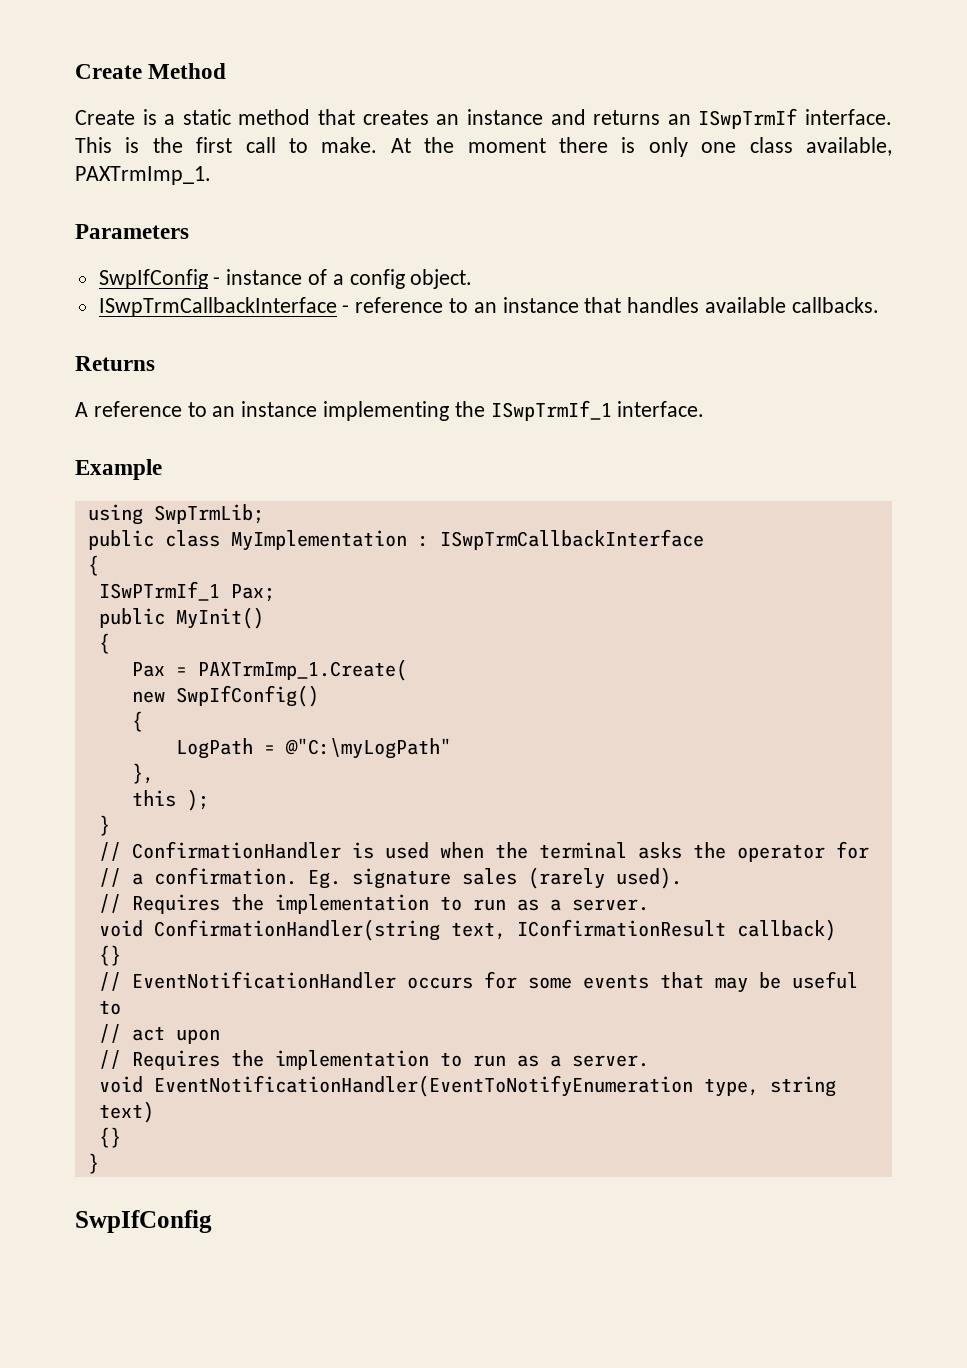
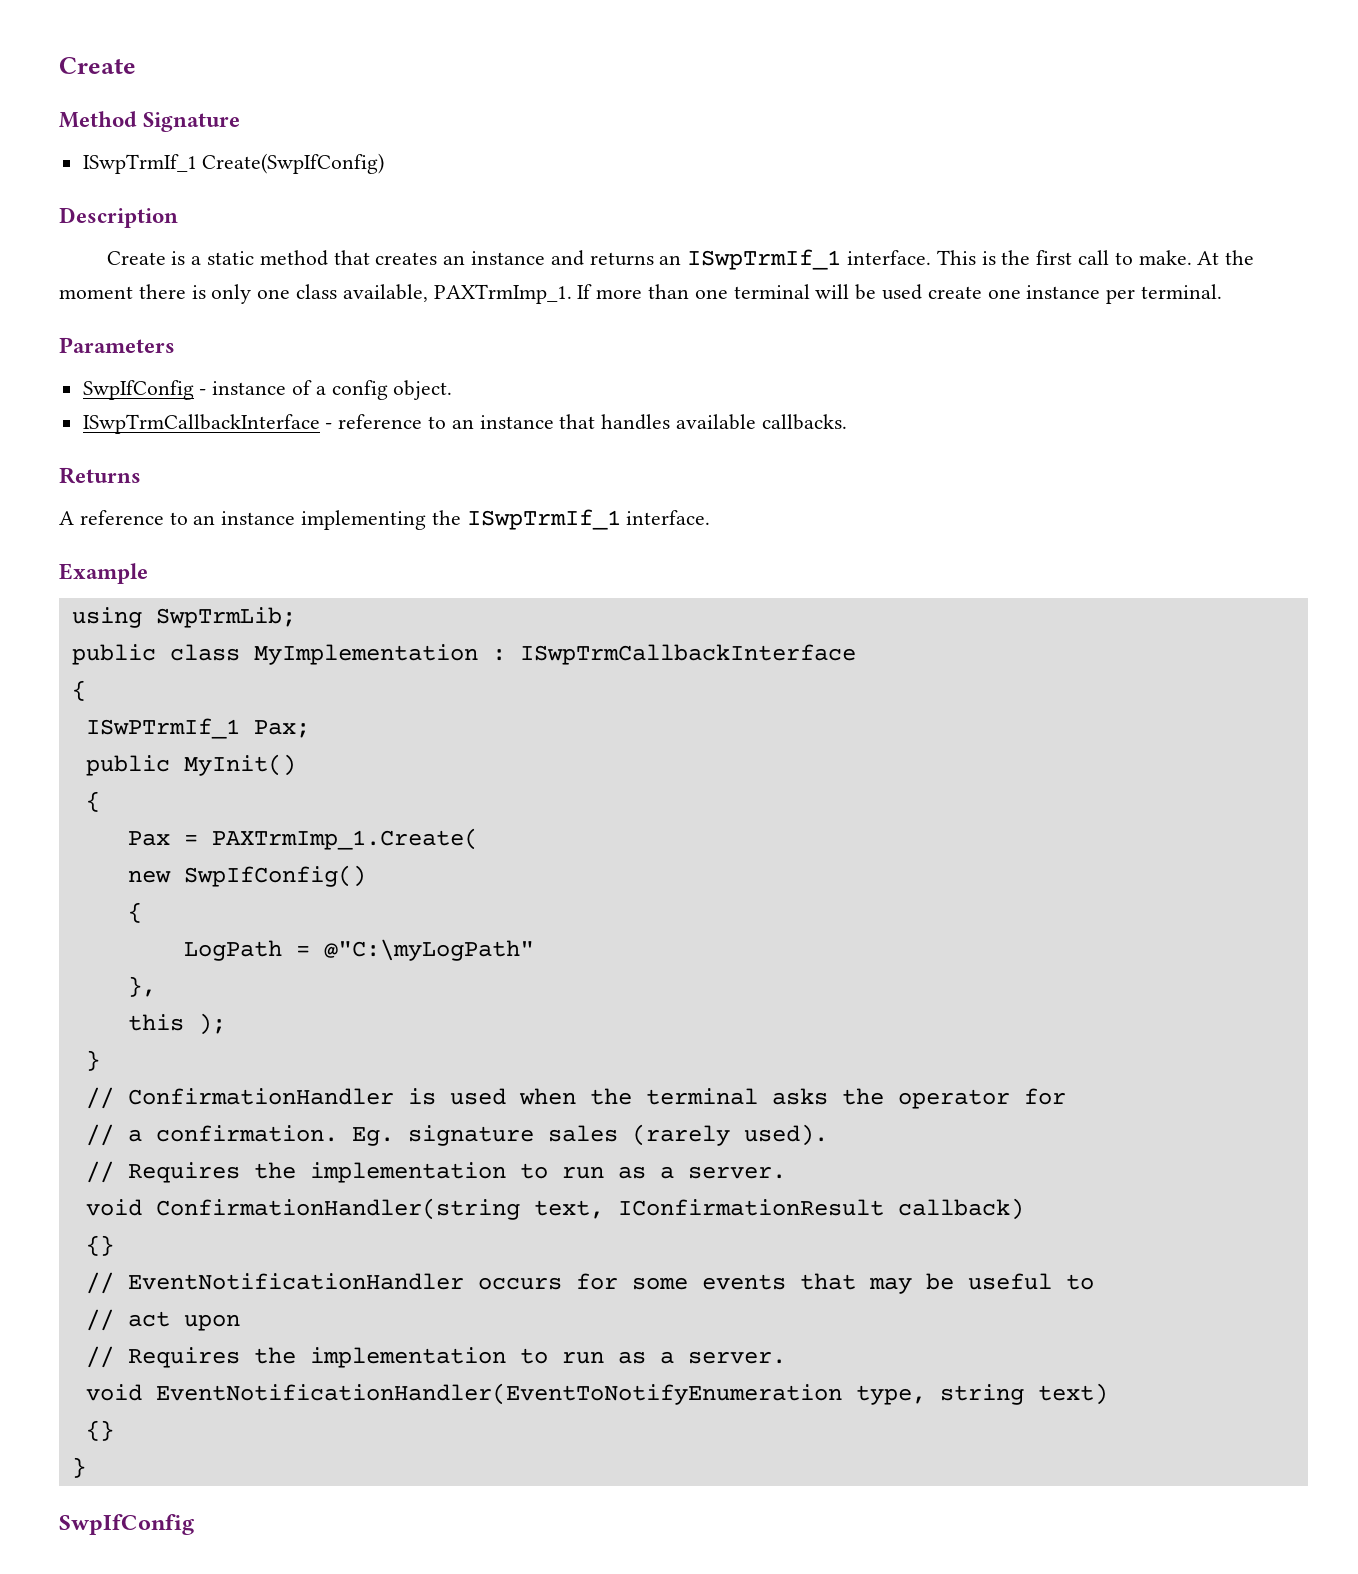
[75,64,142,79] Create -> [59,57,136,74] Create //
(227, 71) none -> [143,112,241,132] [82,153,385,174] [59,207,178,228] Signature // ISwpTrmIf_1 Create(SwpIfConfig) // Description
[698,108,798,129] ISwpTrmIf -> [687,249,842,270] ISwpTrmIf_1
(211, 175) none -> [577,284,1223,304] If more than one terminal will be used create one instance per terminal.

